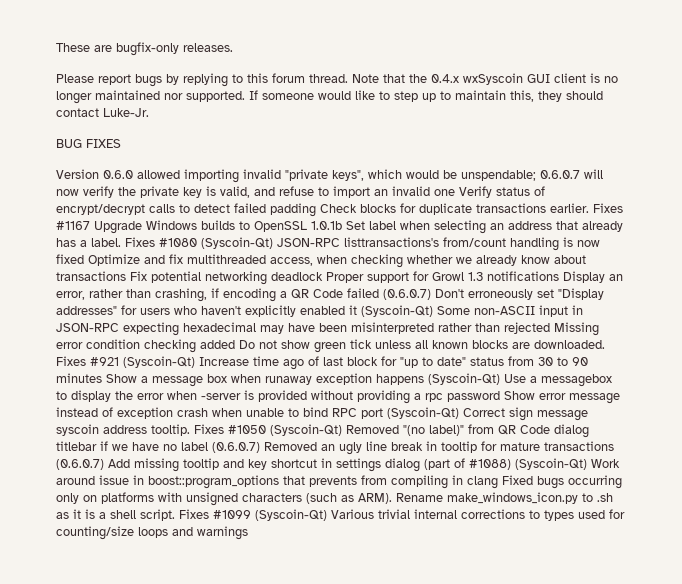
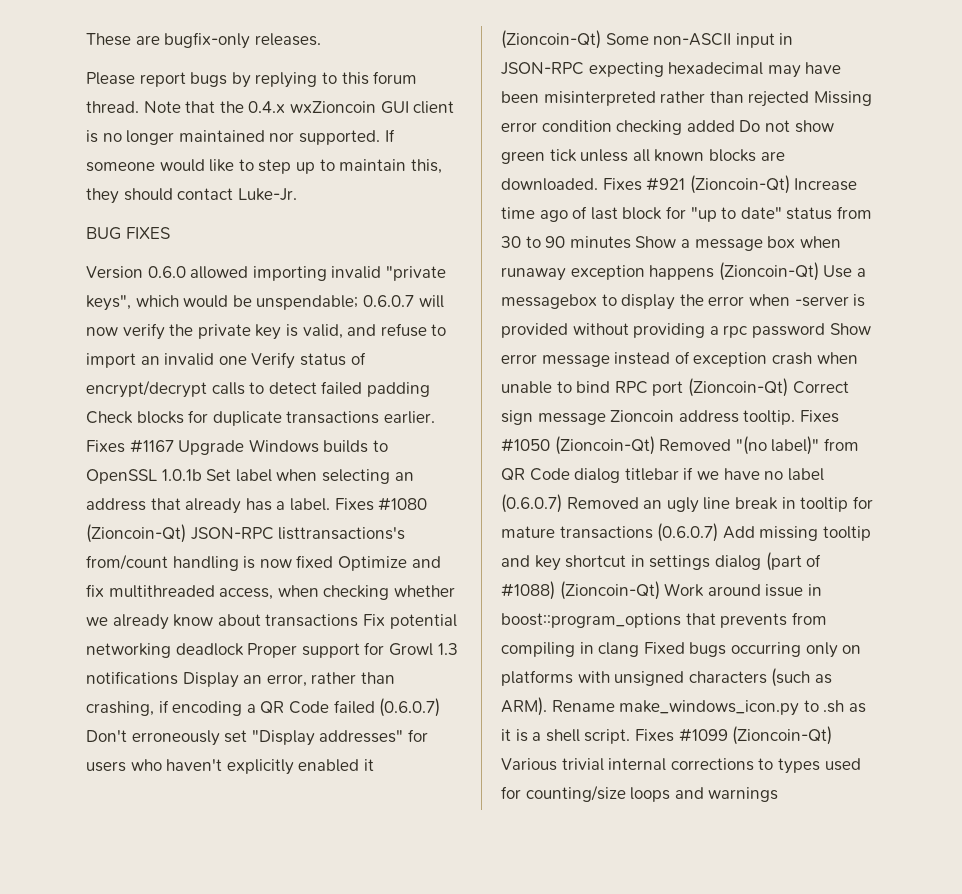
[463,73,523,85] wxSyscoin -> [289,101,376,113] wxZioncoin
[201,237,273,249] (Syscoin-Qt) -> [86,524,186,543] (Zioncoin-Qt)
[361,305,433,317] (Syscoin-Qt) -> [501,30,601,49] (Zioncoin-Qt)
[123,356,195,368] (Syscoin-Qt) -> [689,175,790,194] (Zioncoin-Qt)
[428,373,500,385] (Syscoin-Qt) -> [718,262,819,281] (Zioncoin-Qt)
[387,407,459,419] (Syscoin-Qt) -> [687,378,788,397] (Zioncoin-Qt)
[56,424,99,436] syscoin -> [610,410,675,422] Zioncoin
[270,424,342,436] (Syscoin-Qt) -> [554,436,655,455] (Zioncoin-Qt)
[515,458,587,470] (Syscoin-Qt) -> [559,581,660,600] (Zioncoin-Qt)
[255,509,327,521] (Syscoin-Qt) -> [732,726,833,745] (Zioncoin-Qt)

